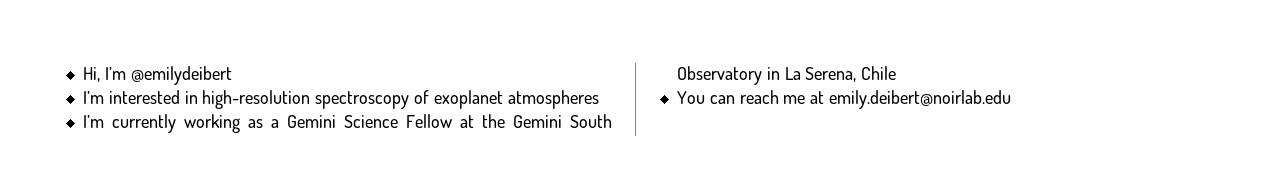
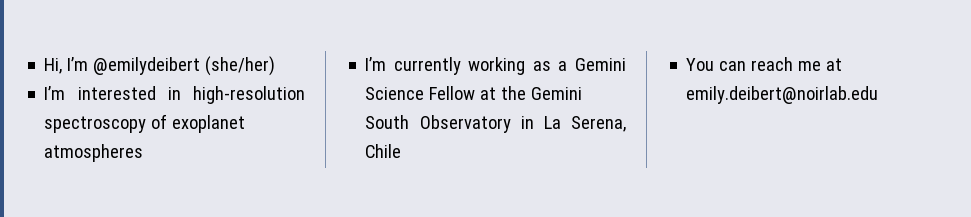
(232, 75) none -> [205,56,276,76] (she/her)

